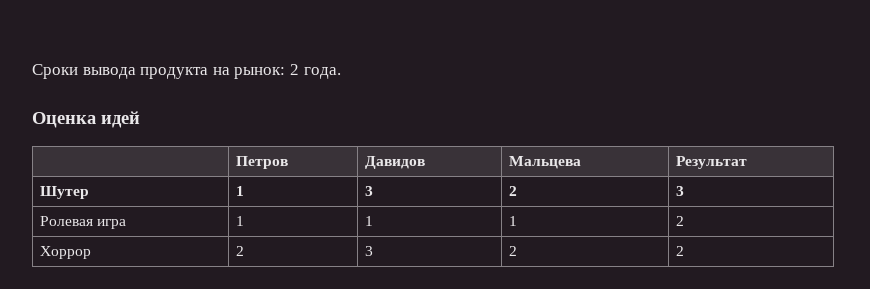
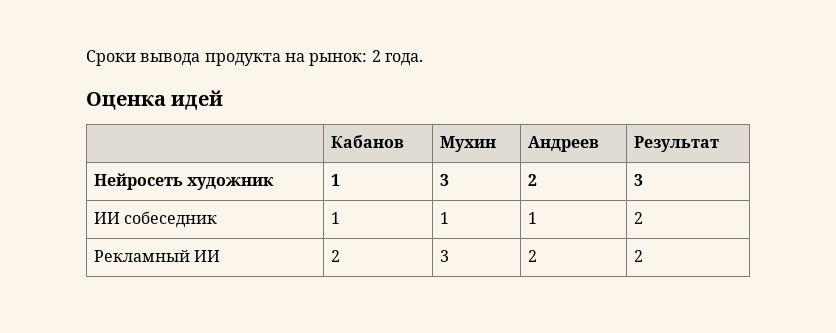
[235,156,288,169] [364,156,425,169] [508,156,581,169] Петров | Давидов | Мальцева -> [330,135,404,148] [439,136,496,152] [527,136,599,152] Кабанов | Мухин | Андреев
[39,186,89,199] Шутер -> [93,173,275,190] Нейросеть художник
[39,216,126,229] Ролевая игра -> [93,211,218,228] ИИ собеседник
[39,246,91,259] Хоррор -> [93,250,221,262] Рекламный ИИ

